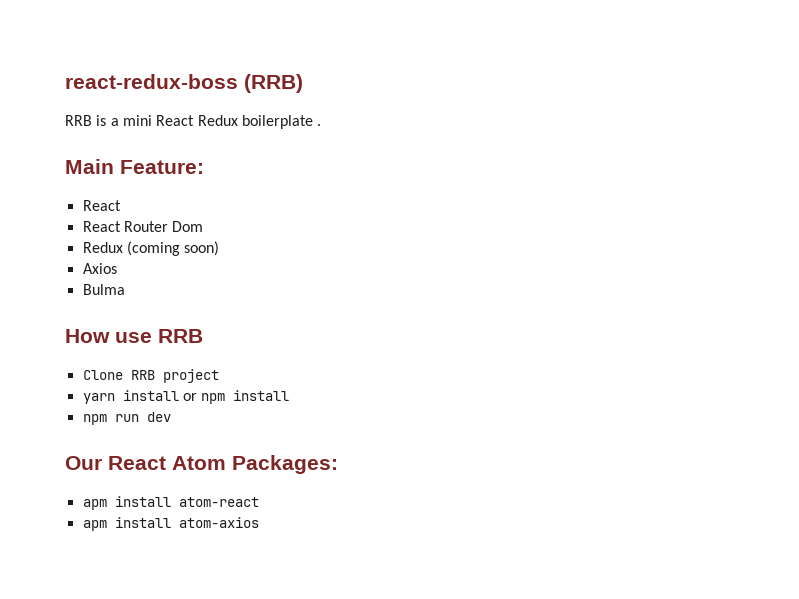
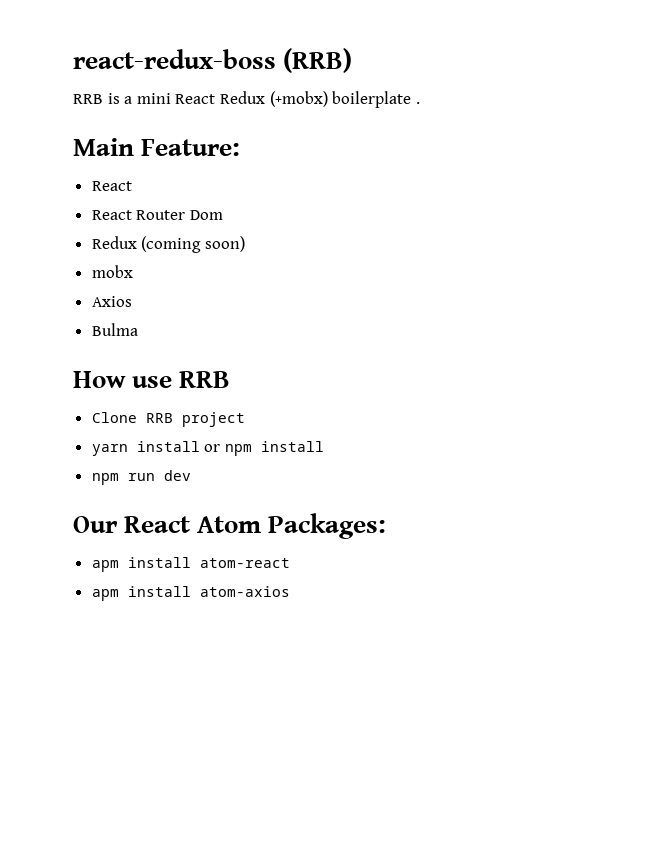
(238, 120) none -> [269,91,328,107] (+mobx)
(220, 248) none -> [91,265,133,278] // mobx

